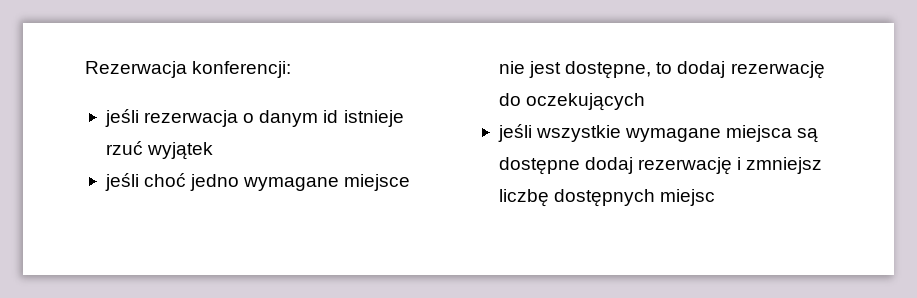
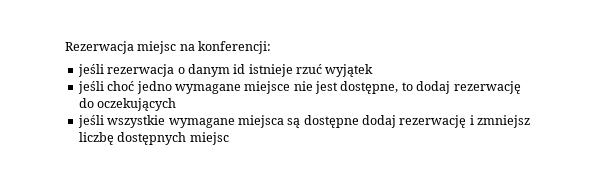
(187, 69) none -> [137,41,195,54] miejsc na

